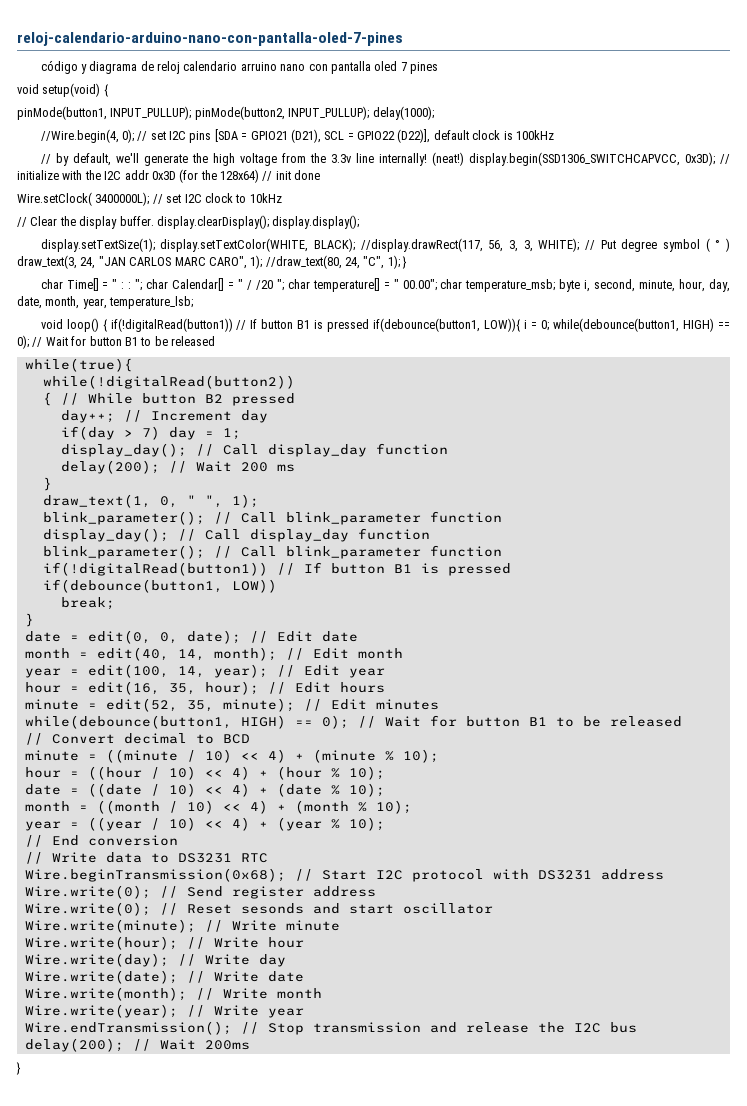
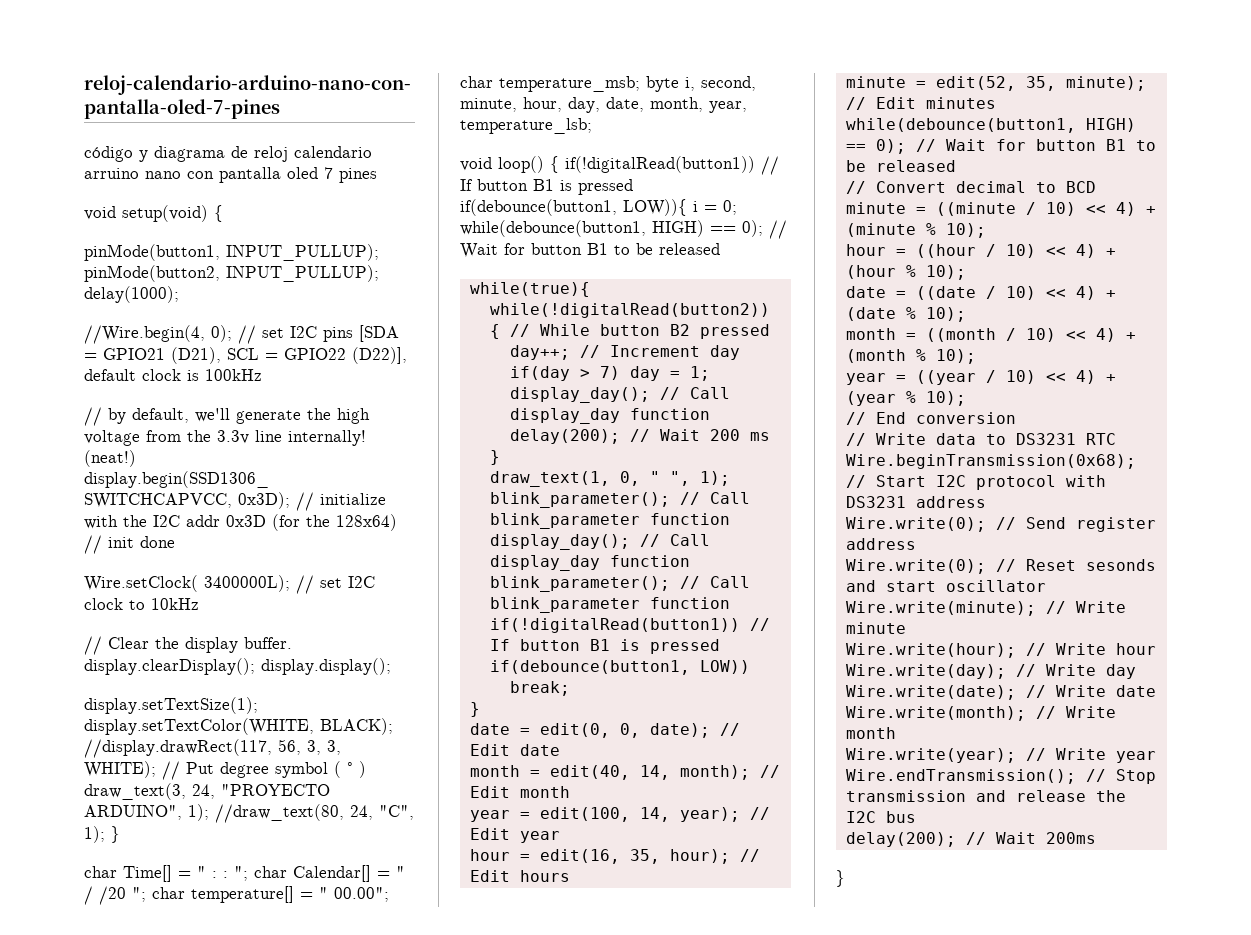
[98,256,247,269] "JAN CARLOS MARC CARO", -> [221,784,330,796] [84,805,182,820] "PROYECTO ARDUINO",

